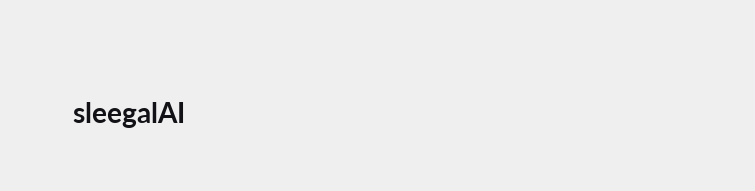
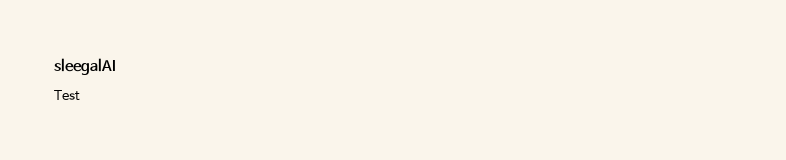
(185, 115) none -> [54,90,80,101] // Test

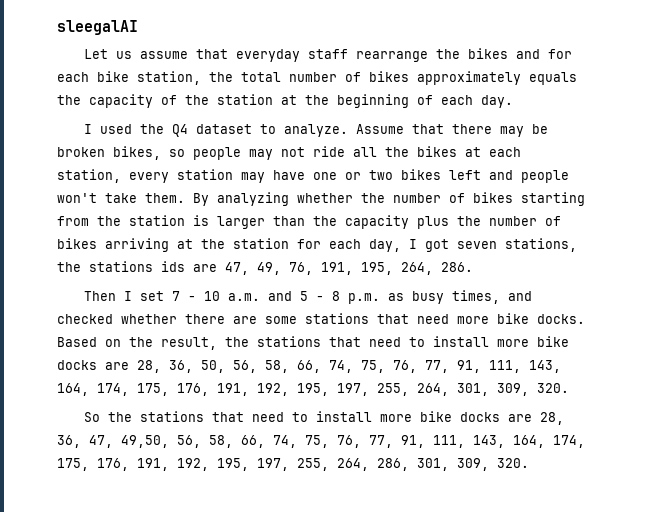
[54,90,80,101] Test -> [83,48,572,62] [57,71,577,85] [57,94,513,108] [83,124,548,137] [57,146,521,160] [57,169,569,183] [57,192,585,206] [57,215,561,229] [57,238,577,252] [57,261,473,275] [83,290,532,304] [57,313,585,324] [57,336,569,350] [57,360,561,373] [57,383,569,396] [83,411,564,425] [57,435,585,448] [57,458,529,471] Let us assume that everyday staff rearrange the bikes and for each bike station, the total number of bikes approximately equals the capacity of the station at the beginning of each day. // I used the Q4 dataset to analyze. Assume that there may be broken bikes, so people may not ride all the bikes at each station, every station may have one or two bikes left and people won't take them. By analyzing whether the number of bikes starting from the station is larger than the capacity plus the number of bikes arriving at the station for each day, I got seven stations, the stations ids are 47, 49, 76, 191, 195, 264, 286. // Then I set 7 - 10 a.m. and 5 - 8 p.m. as busy times, and checked whether there are some stations that need more bike docks. Based on the result, the stations that need to install more bike docks are 28, 36, 50, 56, 58, 66, 74, 75, 76, 77, 91, 111, 143, 164, 174, 175, 176, 191, 192, 195, 197, 255, 264, 301, 309, 320. // So the stations that need to install more bike docks are 28, 36, 47, 49,50, 56, 58, 66, 74, 75, 76, 77, 91, 111, 143, 164, 174, 175, 176, 191, 192, 195, 197, 255, 264, 286, 301, 309, 320.

